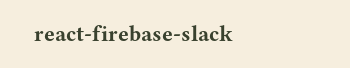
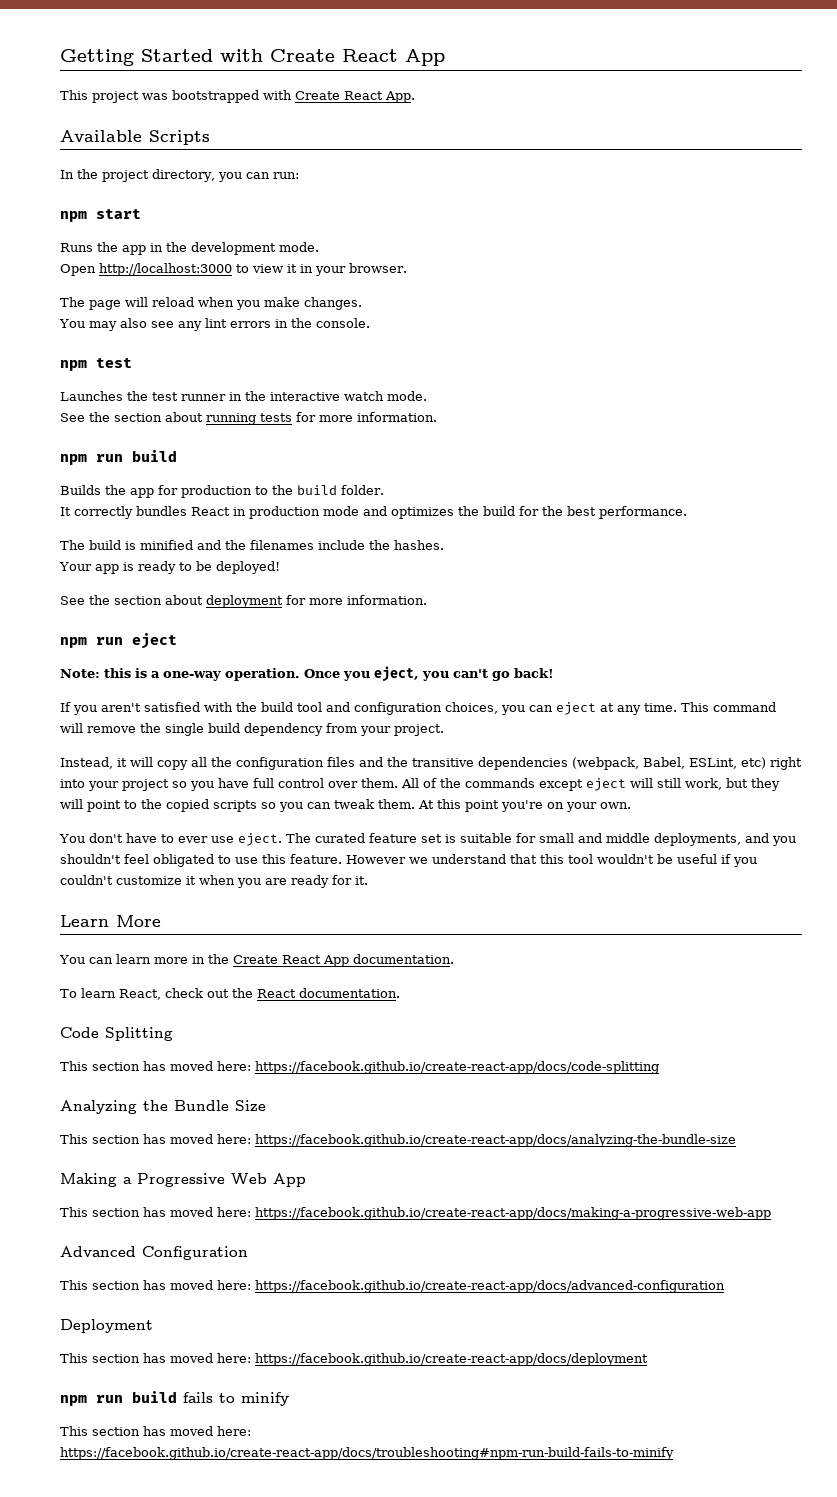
[34,25,233,42] react-firebase-slack -> [60,49,445,66] [60,90,415,103] [60,130,210,145] [60,169,299,182] [60,209,141,222] [60,242,319,255] [60,263,407,276] [60,297,362,310] [59,318,370,331] [60,358,132,371] [60,391,427,401] [60,412,437,425] [60,450,177,465] [60,485,384,498] [60,506,687,519] [60,540,444,550] [59,561,280,574] [60,595,427,608] [60,633,177,649] [60,666,554,682] [60,702,776,715] [60,723,444,736] [60,757,802,770] [60,778,780,791] [60,799,631,812] [59,833,796,846] [60,854,757,867] [60,875,368,888] [60,915,161,927] [59,954,454,967] [60,988,400,1000] [60,1027,173,1041] [60,1061,659,1074] [60,1100,266,1114] [60,1134,736,1147] [60,1173,306,1187] [60,1207,771,1220] [60,1246,248,1260] [60,1280,725,1293] [60,1319,153,1333] [60,1353,648,1366] [60,1391,289,1406] [60,1426,251,1436] [60,1447,674,1460] Getting Started with Create React App // This project was bootstrapped with Create React App. // Available Scripts // In the project directory, you can run: // npm start // Runs the app in the development mode. // Open http://localhost:3000 to view it in your browser. // The page will reload when you make changes. // You may also see any lint errors in the console. // npm test // Launches the test runner in the interactive watch mode. // See the section about running tests for more information. // npm run build // Builds the app for production to the build folder. // It correctly bundles React in production mode and optimizes the build for the best performance. // The build is minified and the filenames include the hashes. // Your app is ready to be deployed! // See the section about deployment for more information. // npm run eject // Note: this is a one-way operation. Once you eject, you can't go back! // If you aren't satisfied with the build tool and configuration choices, you can eject at any time. This command will remove the single build dependency from your project. // Instead, it will copy all the configuration files and the transitive dependencies (webpack, Babel, ESLint, etc) right into your project so you have full control over them. All of the commands except eject will still work, but they will point to the copied scripts so you can tweak them. At this point you're on your own. // You don't have to ever use eject. The curated feature set is suitable for small and middle deployments, and you shouldn't feel obligated to use this feature. However we understand that this tool wouldn't be useful if you couldn't customize it when you are ready for it. // Learn More // You can learn more in the Create React App documentation. // To learn React, check out the React documentation. // Code Splitting // This section has moved here: https://facebook.github.io/create-react-app/docs/code-splitting // Analyzing the Bundle Size // This section has moved here: https://facebook.github.io/create-react-app/docs/analyzing-the-bundle-size // Making a Progressive Web App // This section has moved here: https://facebook.github.io/create-react-app/docs/making-a-progressive-web-app // Advanced Configuration // This section has moved here: https://facebook.github.io/create-react-app/docs/advanced-configuration // Deployment // This section has moved here: https://facebook.github.io/create-react-app/docs/deployment // npm run build fails to minify // This section has moved here: https://facebook.github.io/create-react-app/docs/troubleshooting#npm-run-build-fails-to-minify

